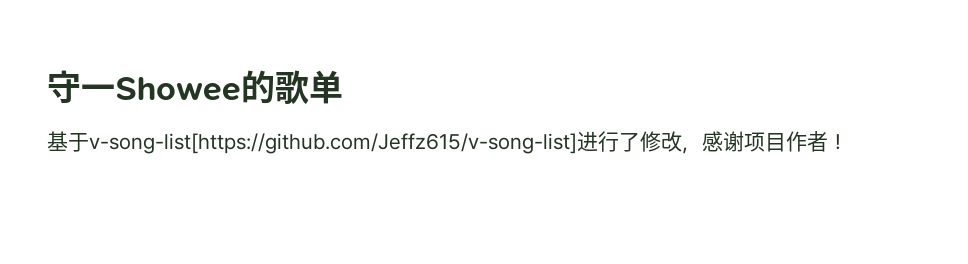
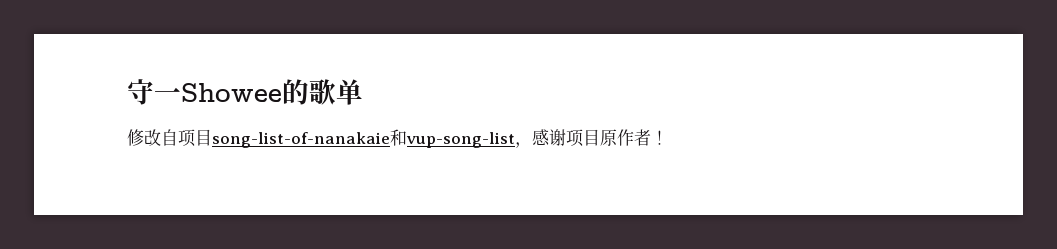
[47,131,682,154] 基于v-song-list[https://github.com/Jeffz615/v-song-list]进行了修改 -> [127,129,515,148] 修改自项目song-list-of-nanakaie和vup-song-list
(786, 142) none -> [600,129,617,146] 原

